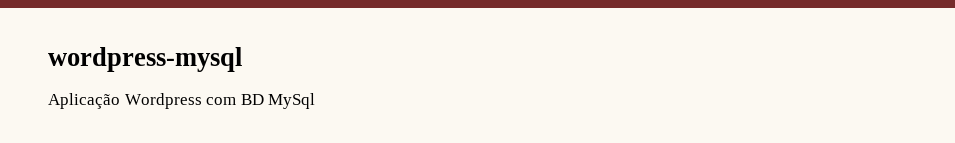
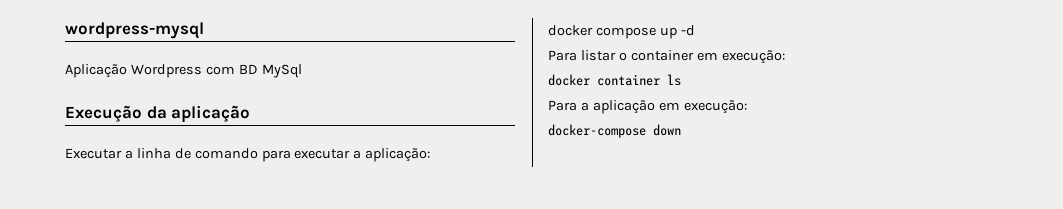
(316, 101) none -> [65,105,251,123] [65,148,431,162] [548,25,695,39] [548,50,785,64] [548,74,681,86] [548,100,747,114] [548,124,681,138] // Execução da aplicação // Executar a linha de comando para executar a aplicação: // docker compose up -d // Para listar o container em execução: // docker container ls // Para a aplicação em execução: // docker-compose down

